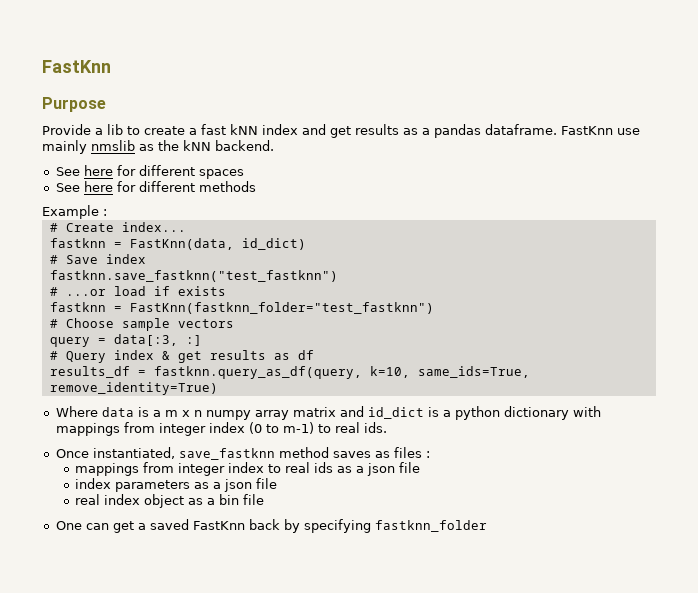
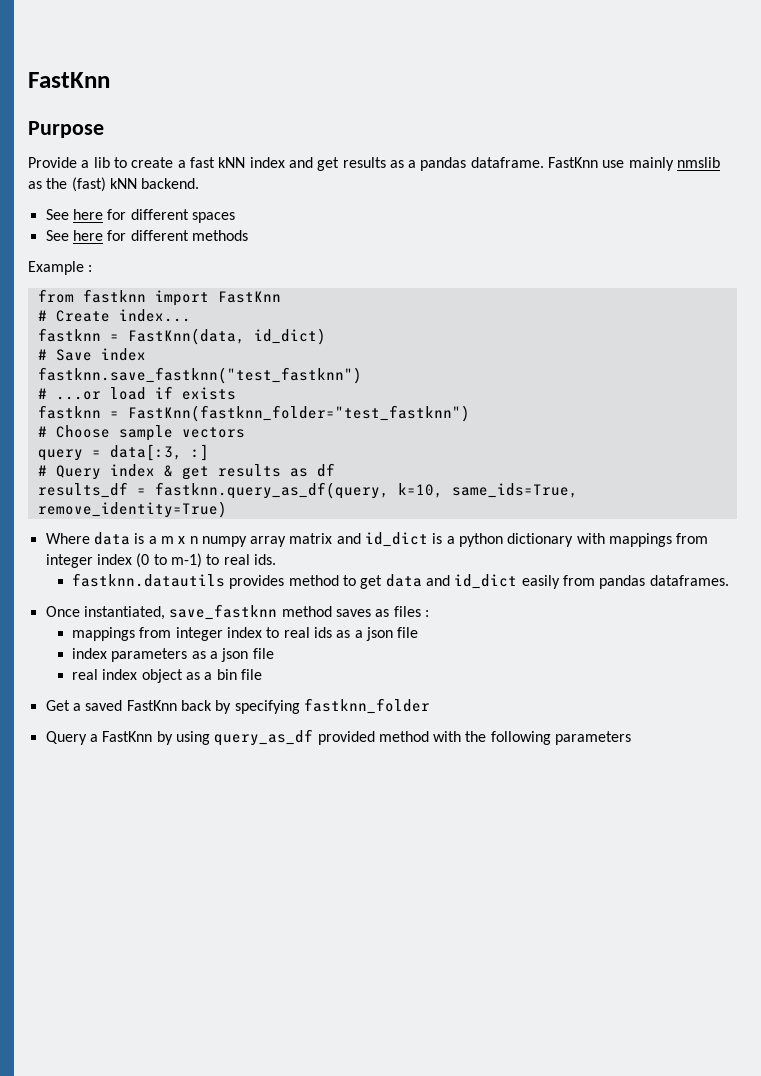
(179, 145) none -> [71,177,106,192] (fast)
(107, 212) none -> [37,289,281,306] // from fastknn import FastKnn
(387, 427) none -> [72,573,729,589] // fastknn.datautils provides method to get data and id_dict easily from pandas dataframes.
[55,521,134,533] One can get -> [45,700,70,711] Get
(487, 526) none -> [45,729,632,746] // Query a FastKnn by using query_as_df provided method with the following parameters

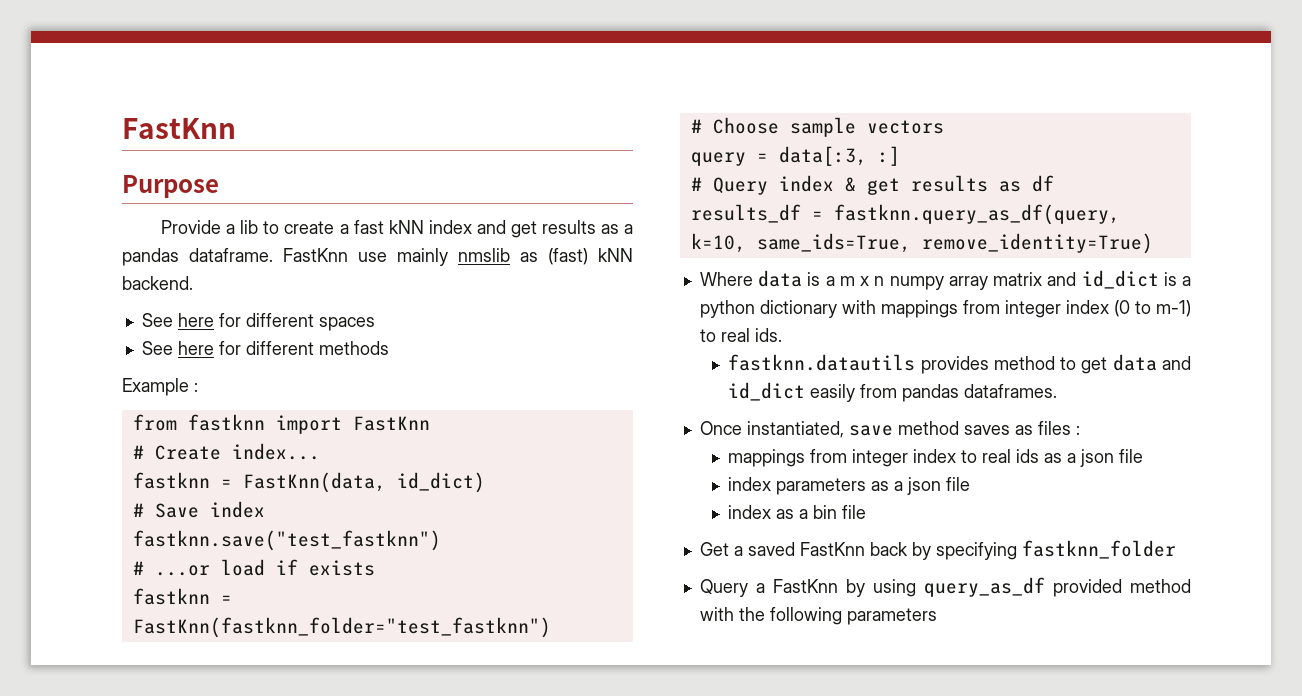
[46,178,68,189] the -> (538, 257) none
[37,367,362,384] fastknn.save_fastknn("test_fastknn") -> [132,530,441,551] fastknn.save("test_fastknn")
[169,604,278,620] save_fastknn -> [848,425,893,436] save
[72,669,183,683] real index object -> [728,505,772,519] index

